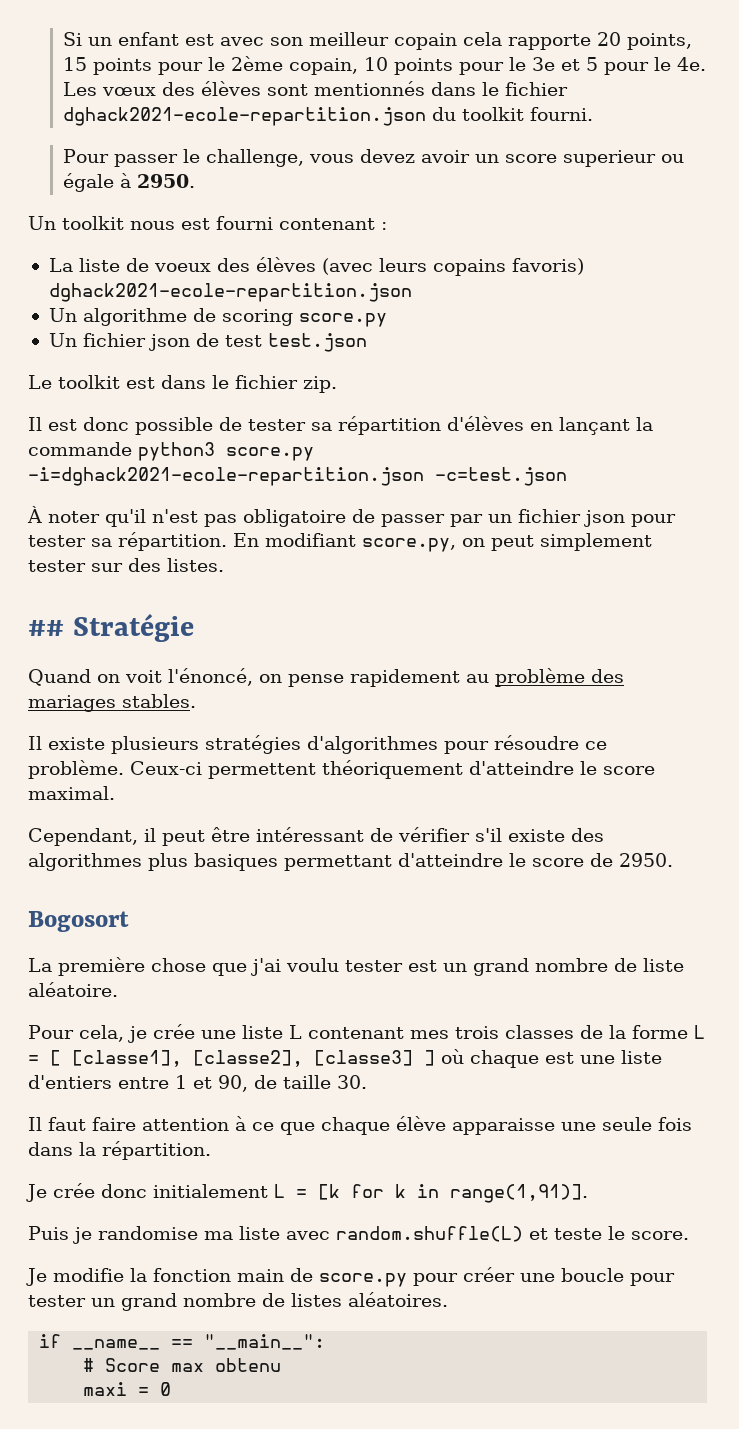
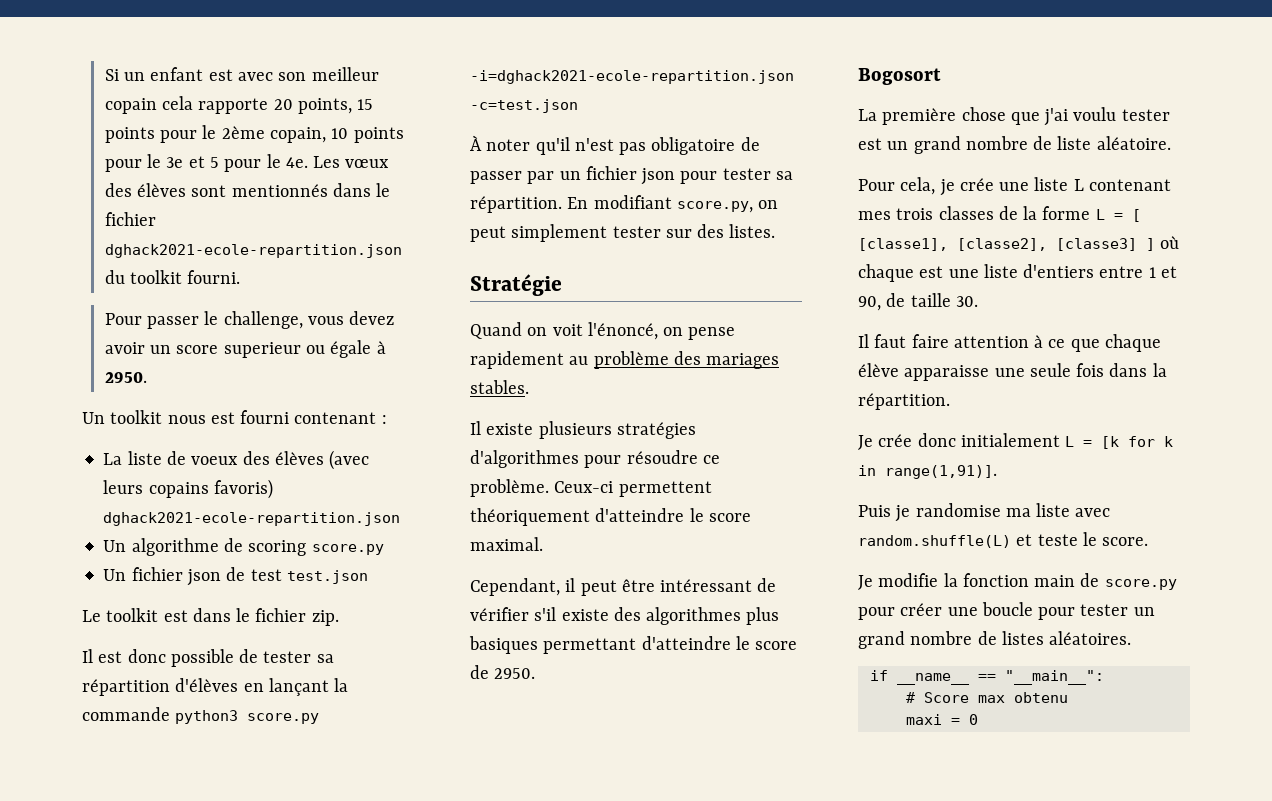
[28,620,64,636] ## -> (776, 231) none

